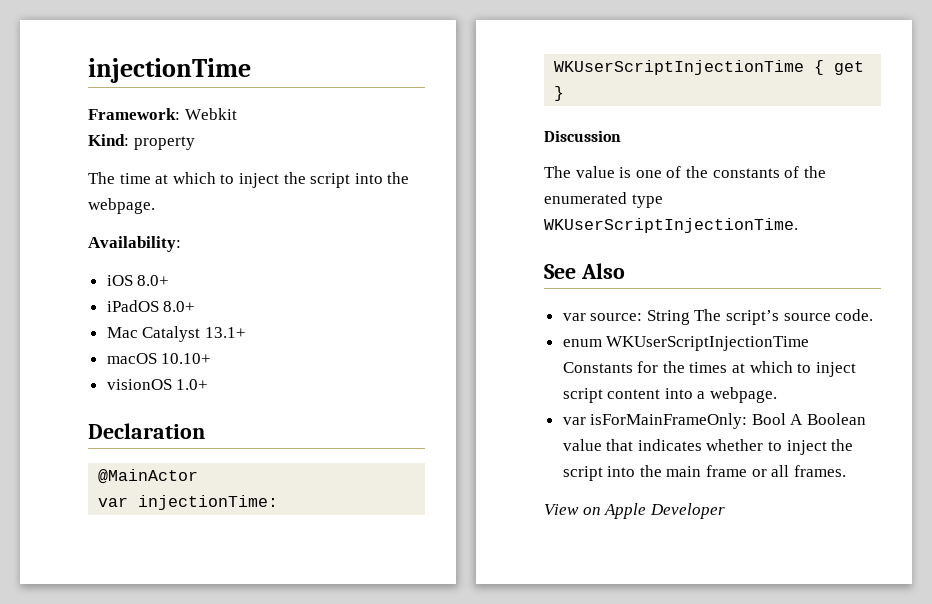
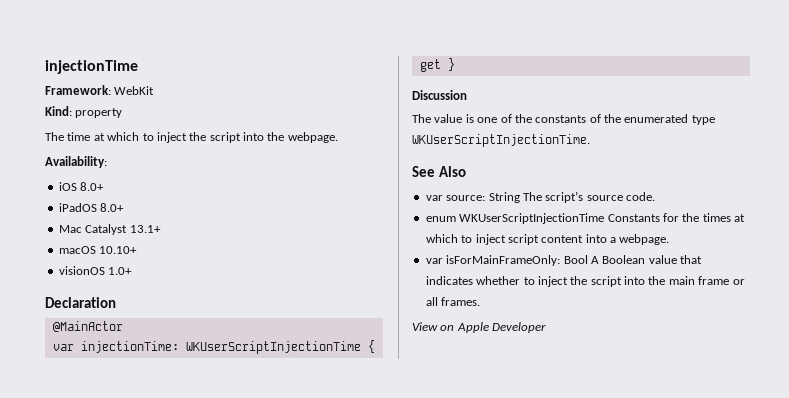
[184,108,237,120] Webkit -> [114,86,155,95] WebKit

